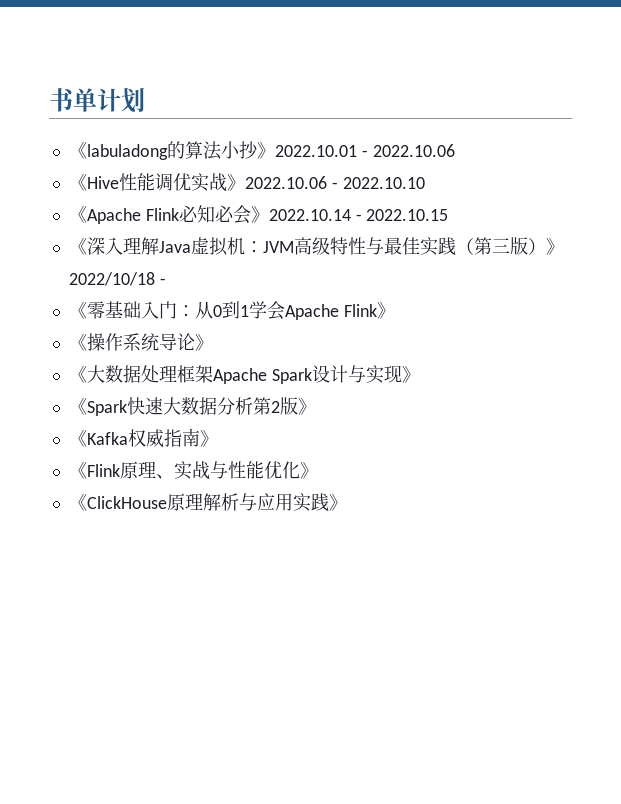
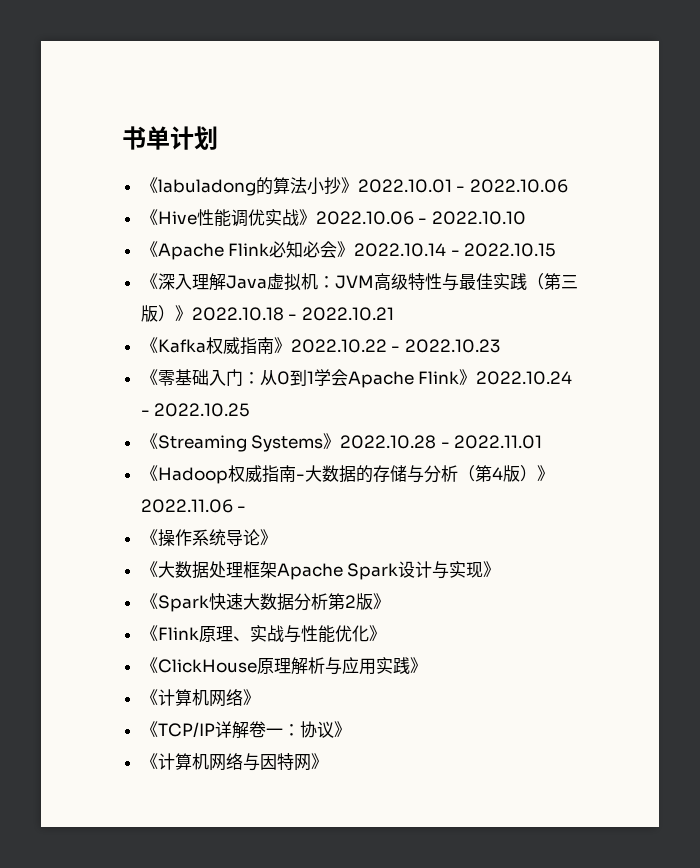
[68,272,166,286] 2022/10/18 - -> [191,307,394,321] [140,337,500,355] 2022.10.18 - 2022.10.21 // 《Kafka权威指南》2022.10.22 - 2022.10.23
(395, 310) none -> [476,371,573,385] [140,403,251,417] [140,433,543,452] [140,465,554,484] [140,499,247,513] 2022.10.24 - 2022.10.25 // 《Streaming Systems》2022.10.28 - 2022.11.01 // 《Hadoop权威指南-大数据的存储与分析（第4版）》2022.11.06 -
[68,428,218,448] // 《Kafka权威指南》 -> (390, 601) none
(347, 502) none -> [140,689,260,707] [140,721,351,739] [140,753,328,771] // 《计算机网络》 // 《TCP/IP详解卷一：协议》 // 《计算机网络与因特网》

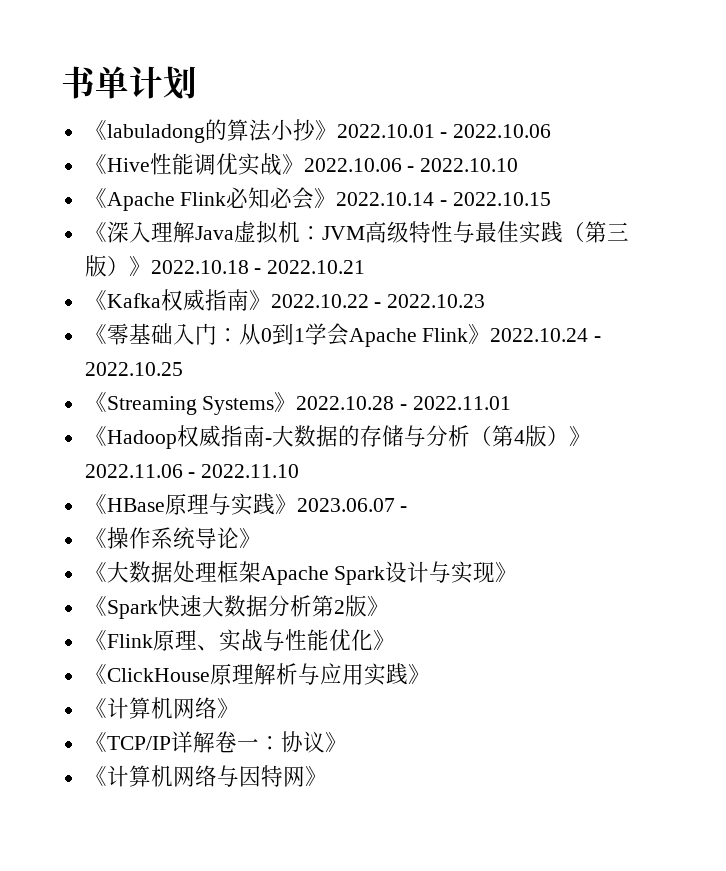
(247, 509) none -> [201,464,300,478] [84,493,408,516] 2022.11.10 // 《HBase原理与实践》2023.06.07 -

